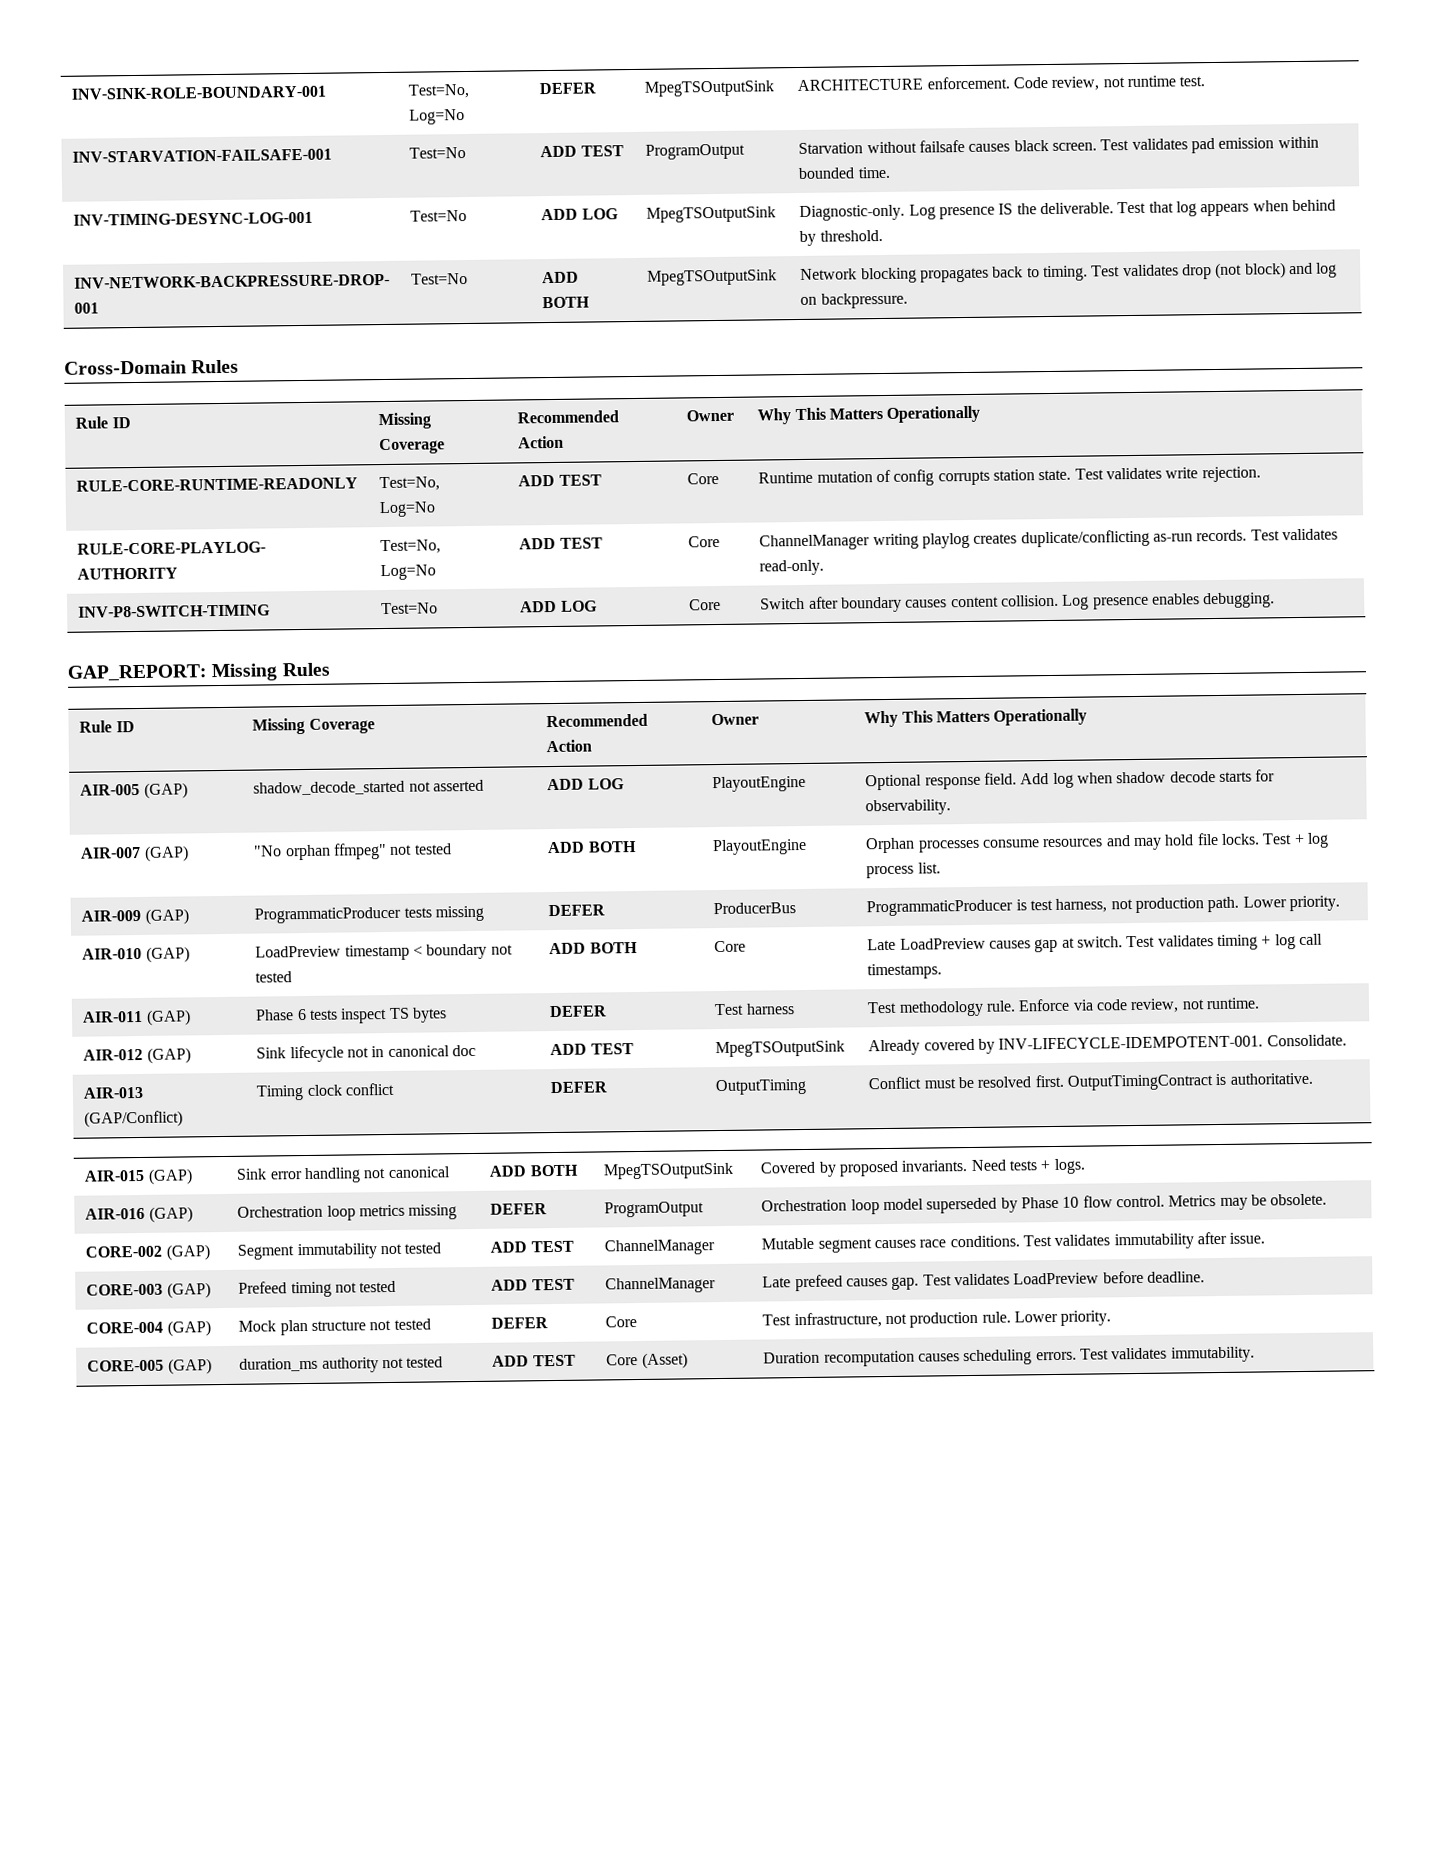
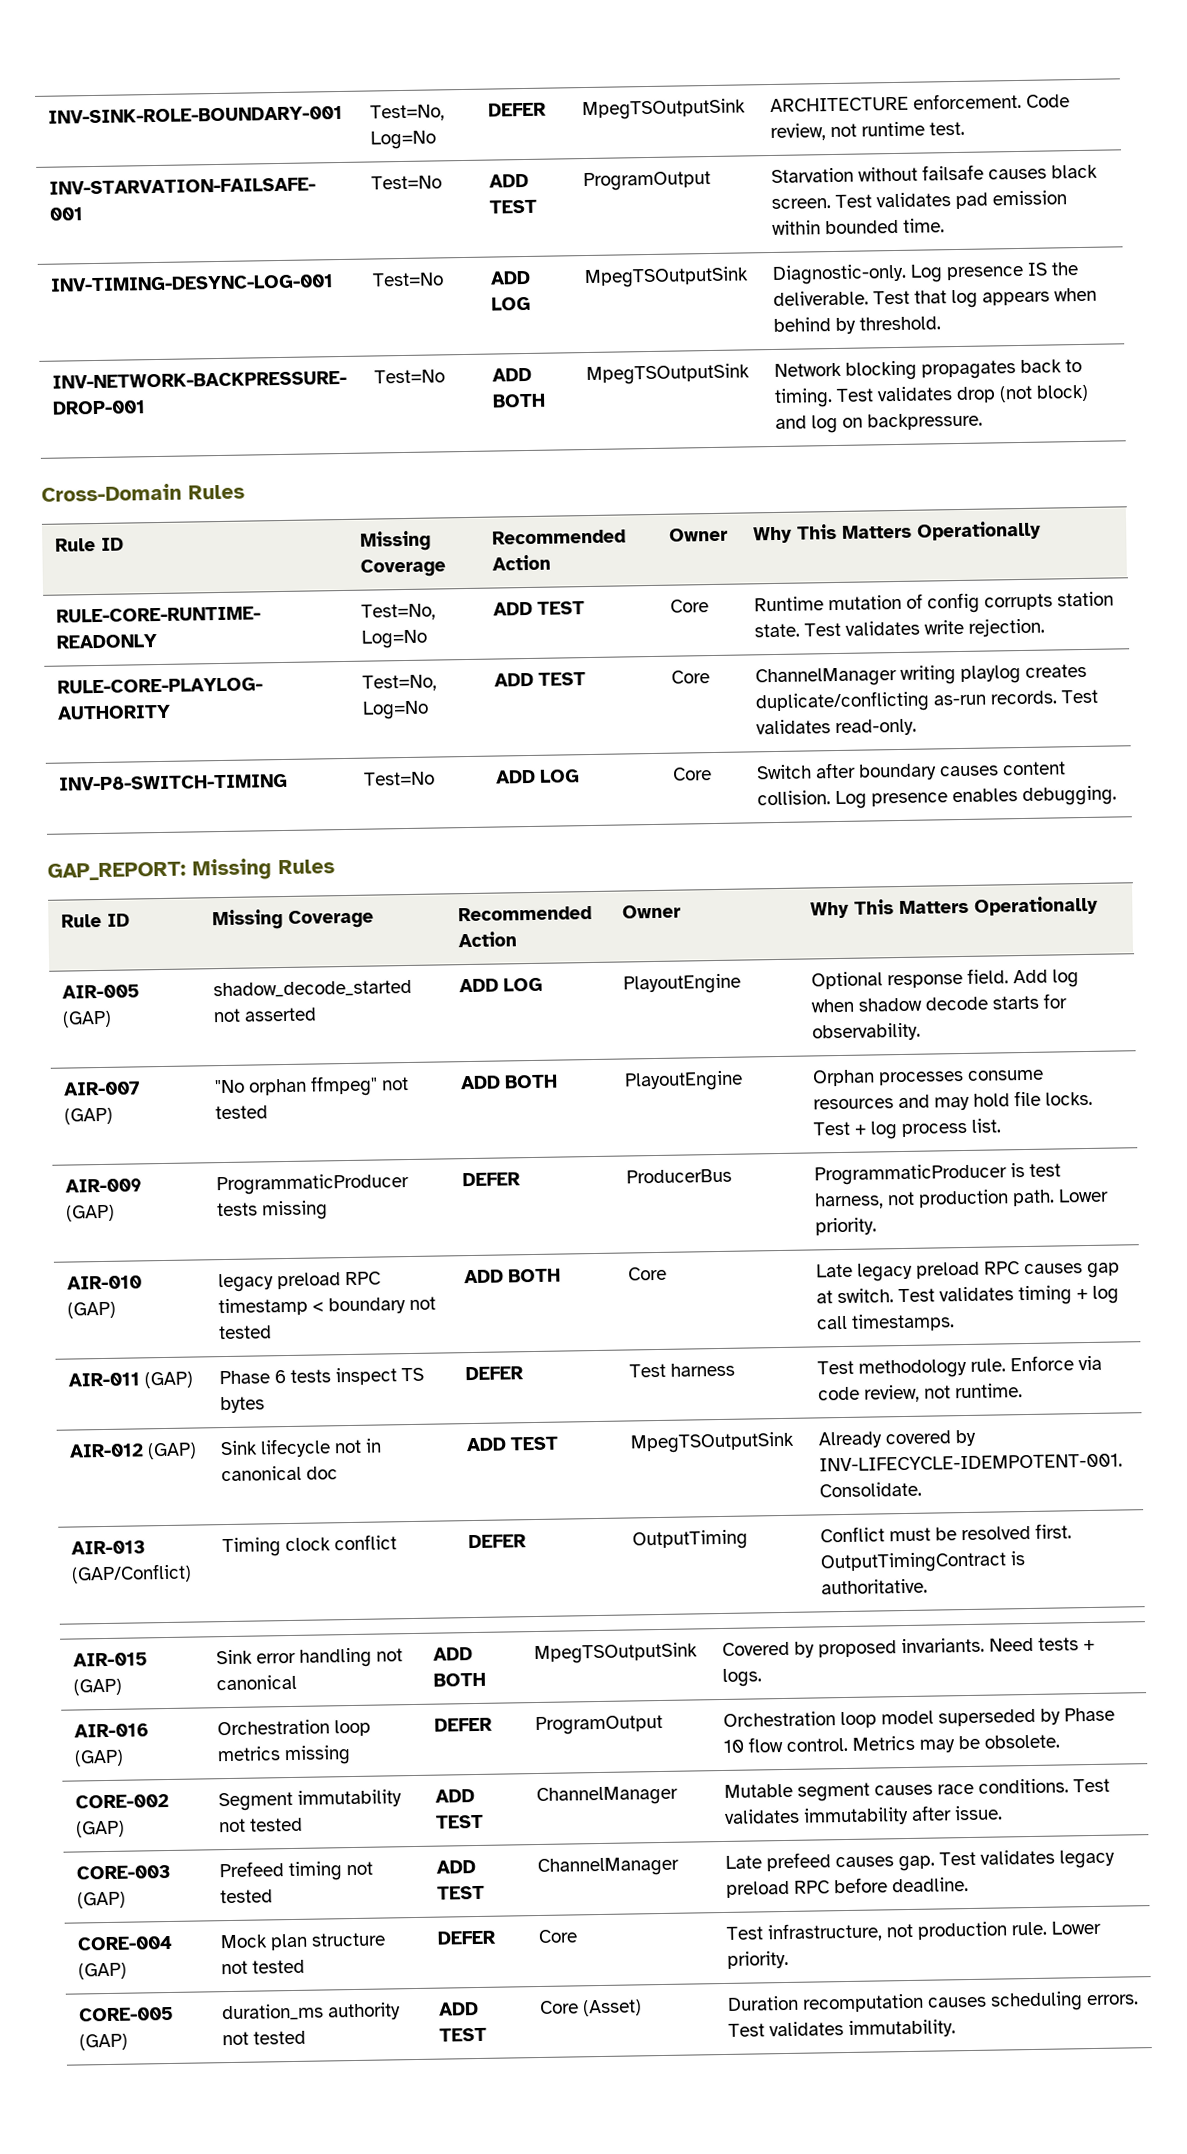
[255,945,342,958] LoadPreview -> [217,1271,381,1293] legacy preload RPC
[899,937,986,950] LoadPreview -> [856,1261,1020,1282] legacy preload RPC
[1013,1272,1100,1285] LoadPreview -> [1059,1849,1116,1869] [725,1880,830,1898] legacy preload RPC

